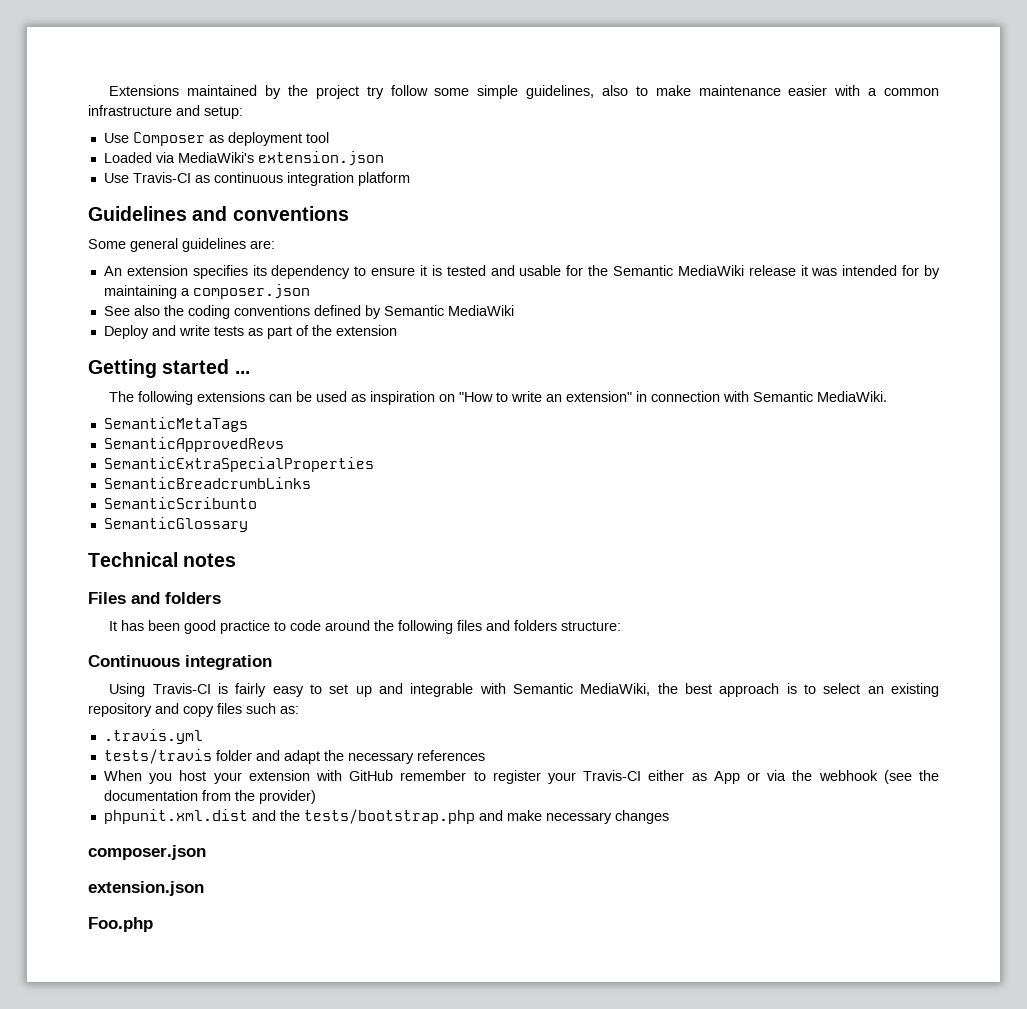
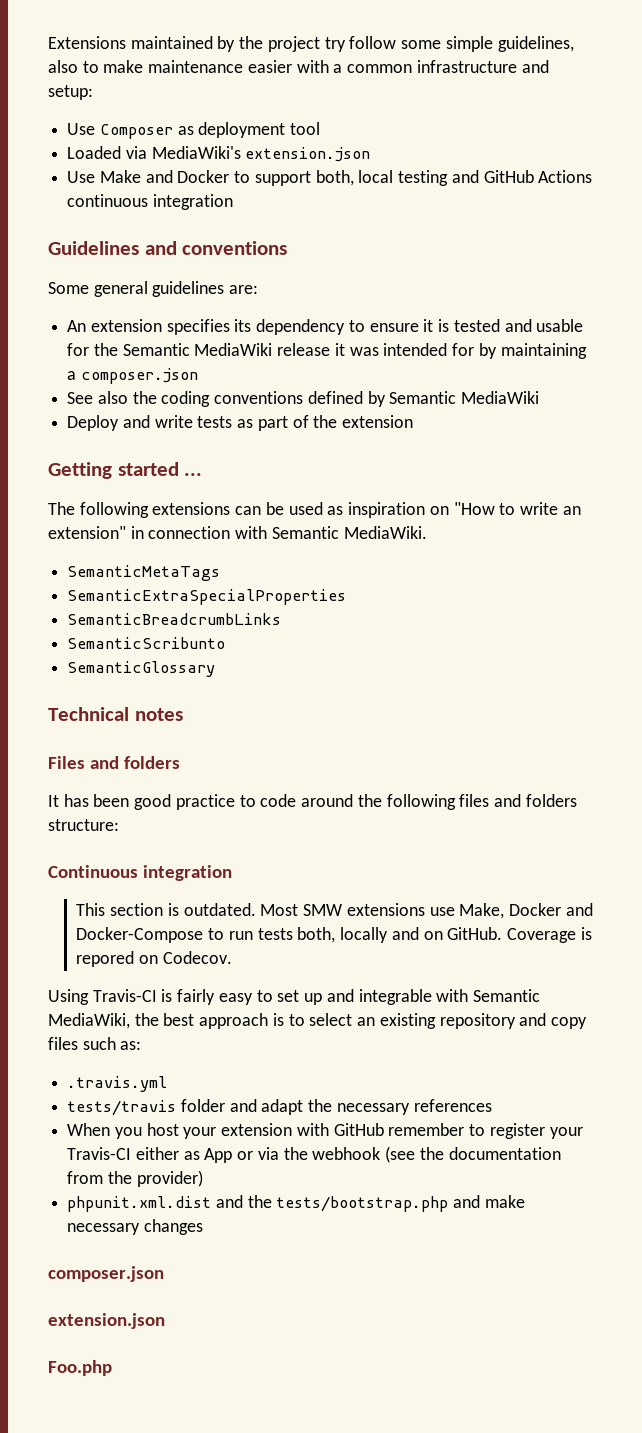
[132,172,210,183] Travis-CI as -> [99,170,593,186] Make and Docker to support both, local testing and GitHub Actions
[357,172,410,186] platform -> (233, 202) none
[103,437,284,452] // SemanticApprovedRevs -> (221, 573) none
(272, 662) none -> [76,903,593,919] [76,927,592,943] [76,951,232,967] // This section is outdated. Most SMW extensions use Make, Docker and Docker-Compose to run tests both, locally and on GitHub. Coverage is repored on Codecov.

